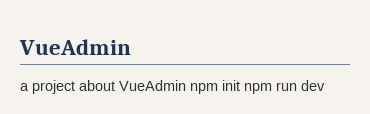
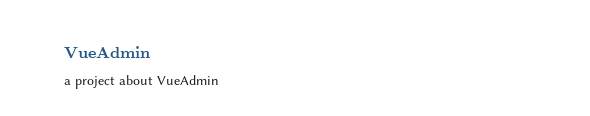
[190,80,325,94] npm init npm run dev -> (219, 80) none

